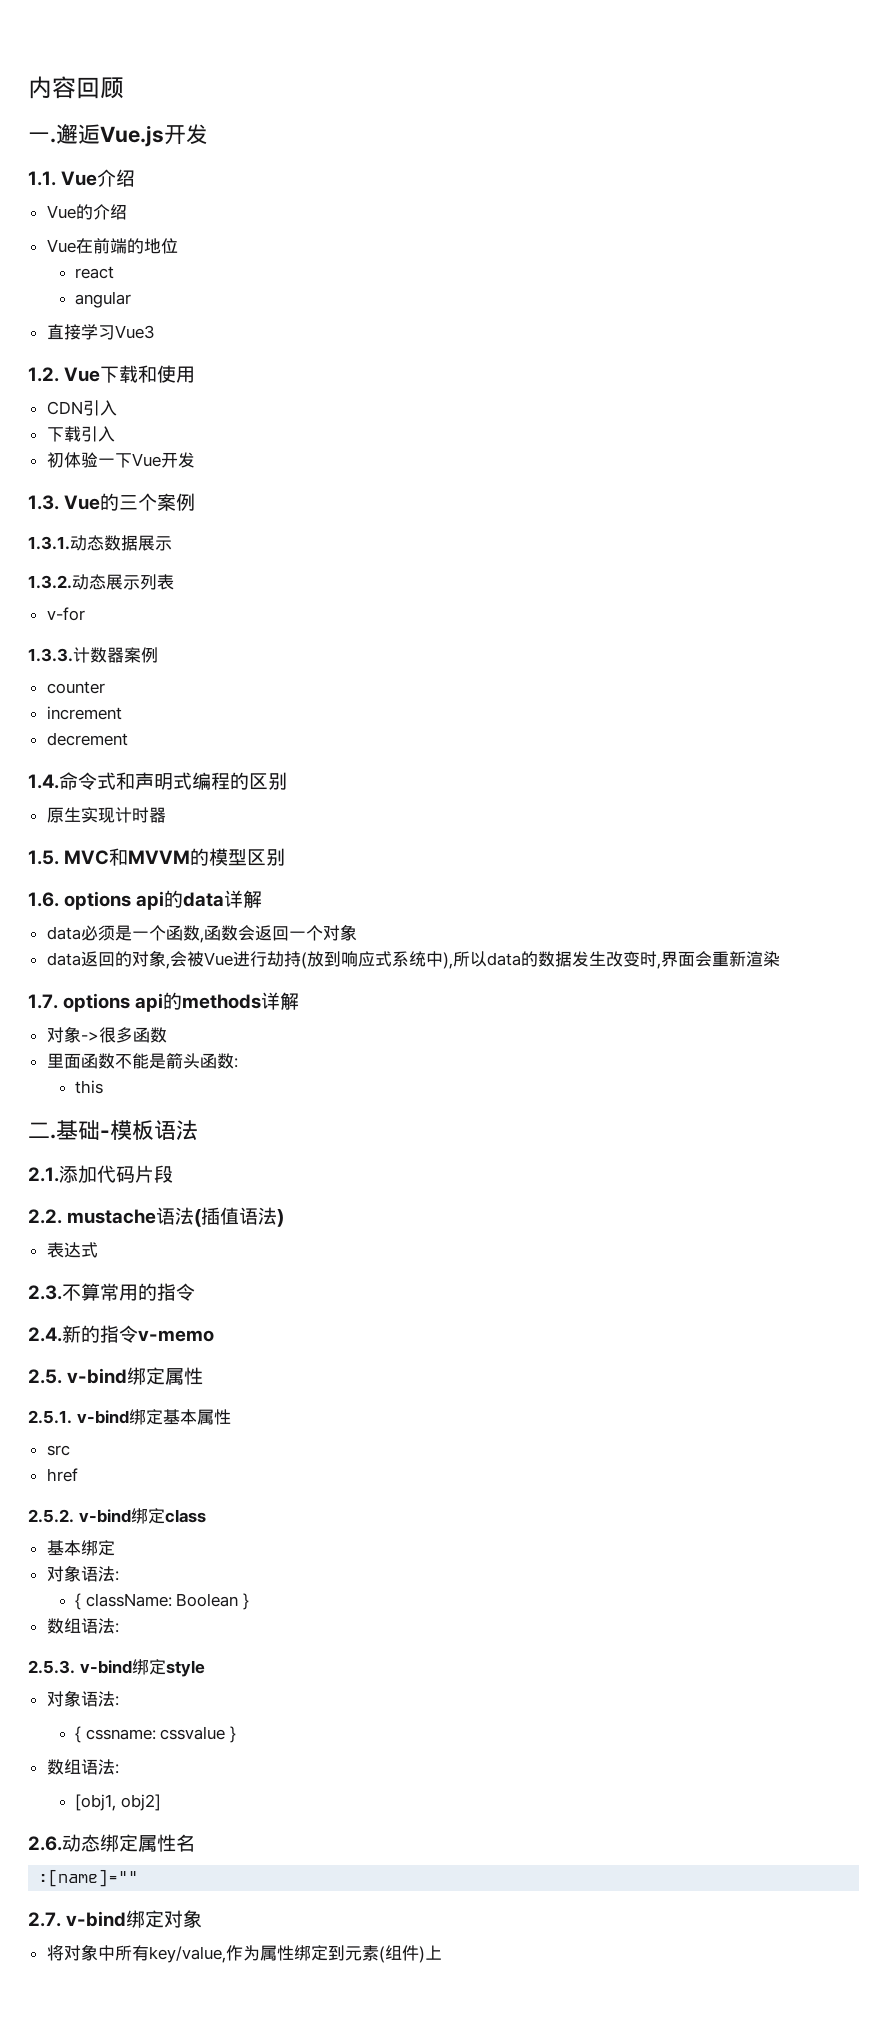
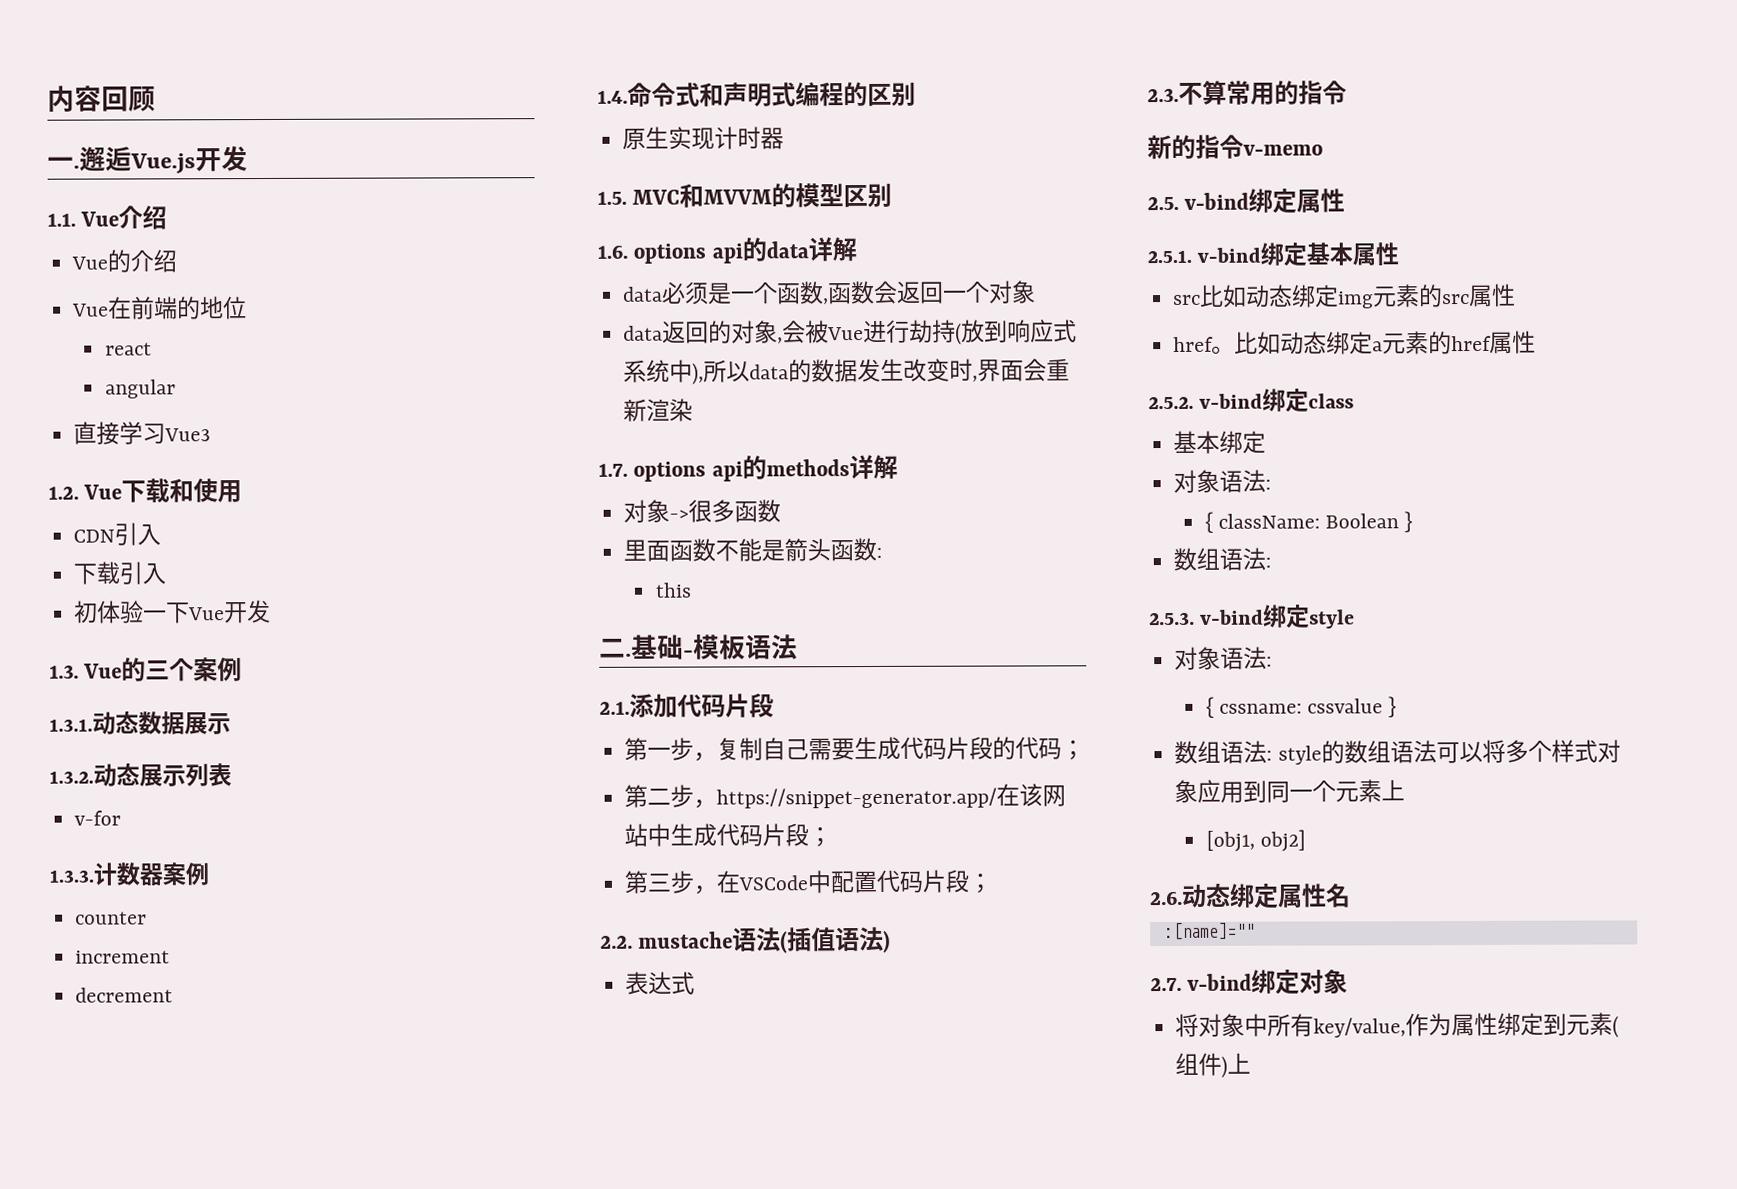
(173, 1174) none -> [624,736,1086,762] [624,783,1067,809] [624,823,833,848] [624,869,993,895] // 第一步，复制自己需要生成代码片段的代码； // 第二步，https://snippet-generator.app/在该网站中生成代码片段； // 第三步，在VSCode中配置代码片段；
[28,1327,62,1342] 2.4. -> (1347, 92) none
[46,1468,78,1482] // href -> [1199,283,1517,309] [1173,330,1537,355] 比如动态绑定img元素的src属性 // href。比如动态绑定a元素的href属性
(119, 1769) none -> [1277,739,1621,765] [1174,779,1406,803] style的数组语法可以将多个样式对象应用到同一个元素上

